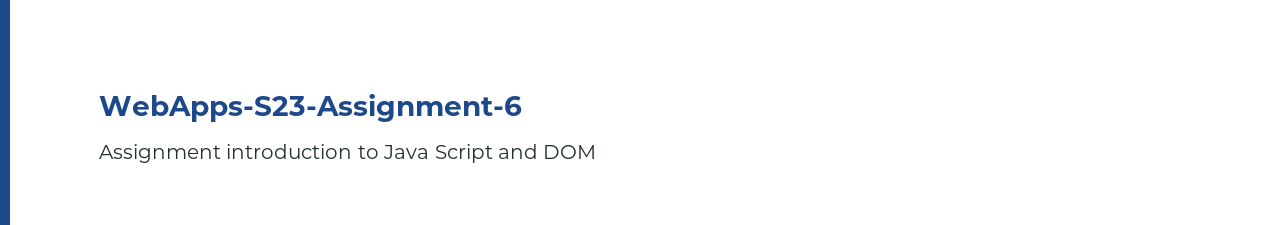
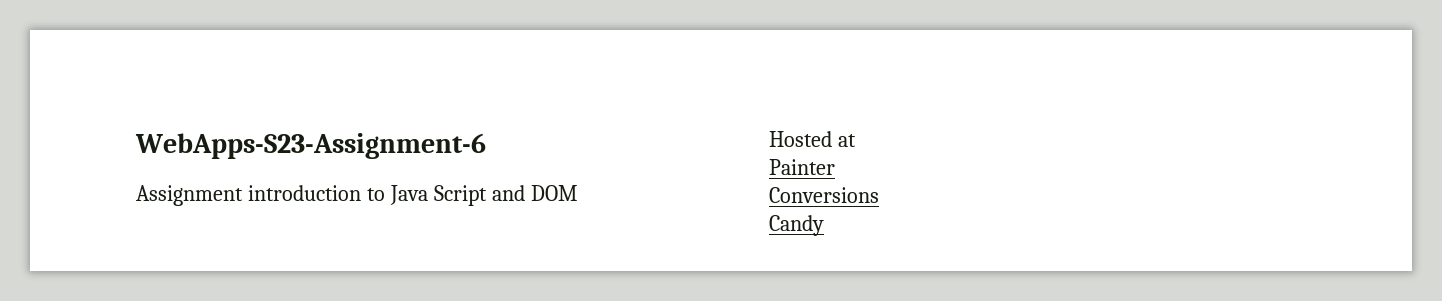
(597, 152) none -> [769,131,856,147] [769,159,835,175] [769,187,879,203] [769,215,824,236] // Hosted at // Painter // Conversions // Candy

